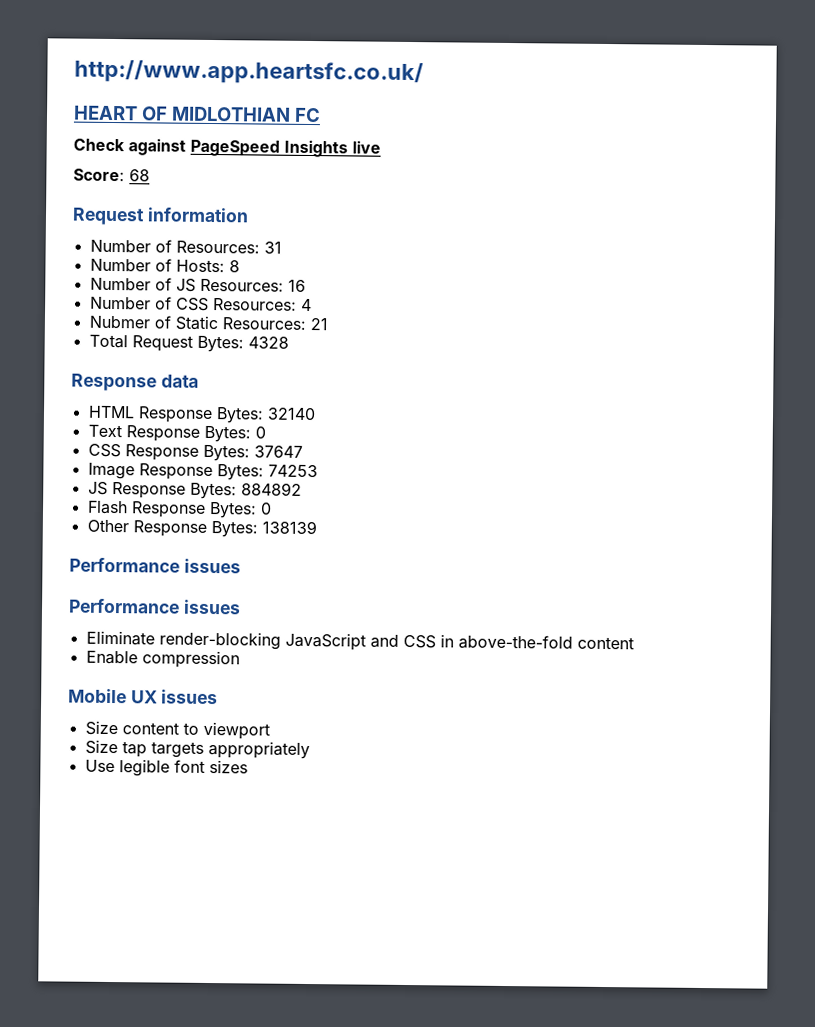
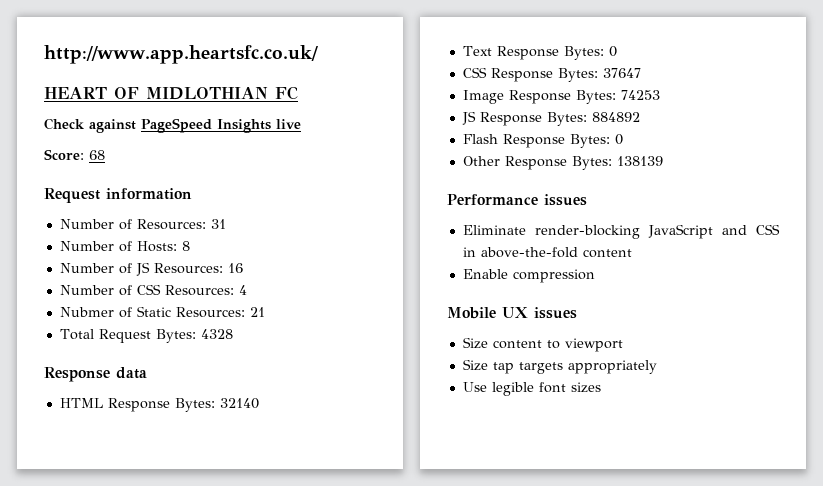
[68,598,241,615] // Performance issues -> (587, 200) none

